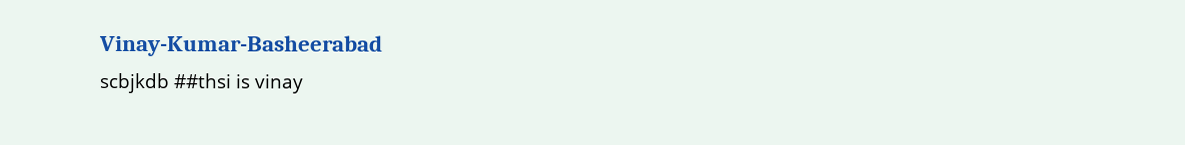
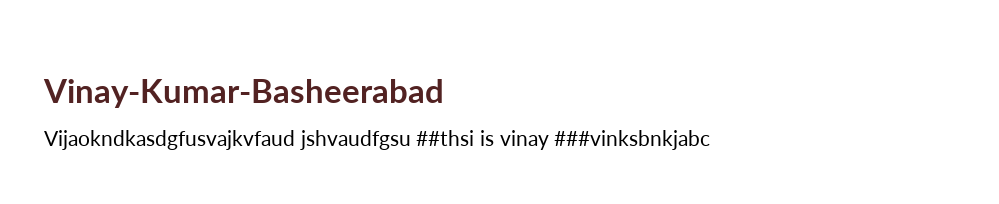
[99,73,169,94] scbjkdb -> [44,130,411,150] Vijaokndkasdgfusvajkvfaud jshvaudfgsu
(303, 83) none -> [554,130,711,150] ###vinksbnkjabc

